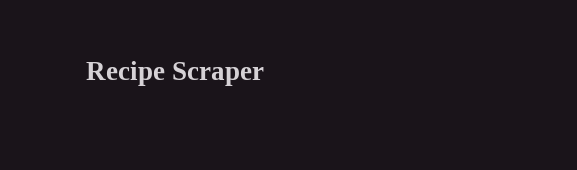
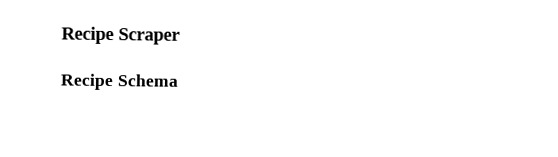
(265, 74) none -> [60,73,179,91] // Recipe Schema

